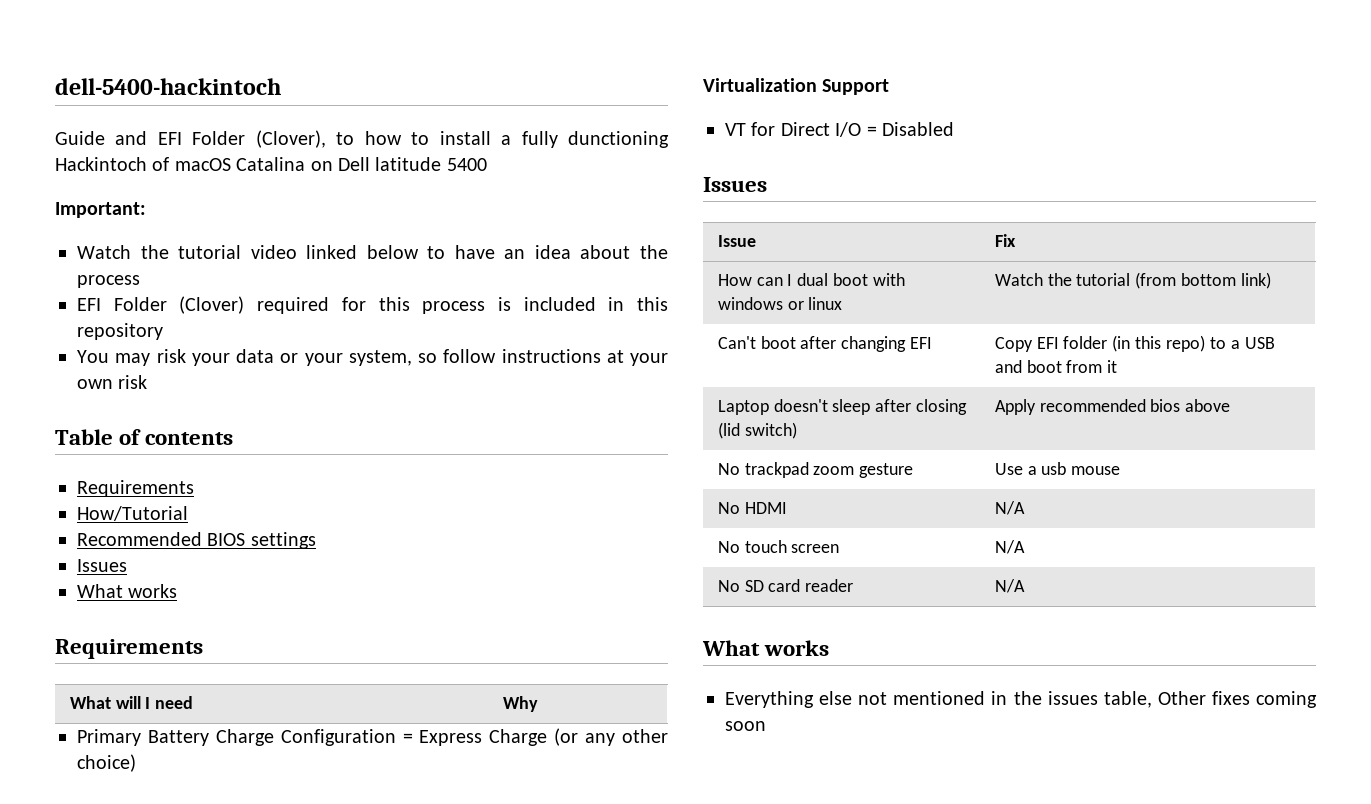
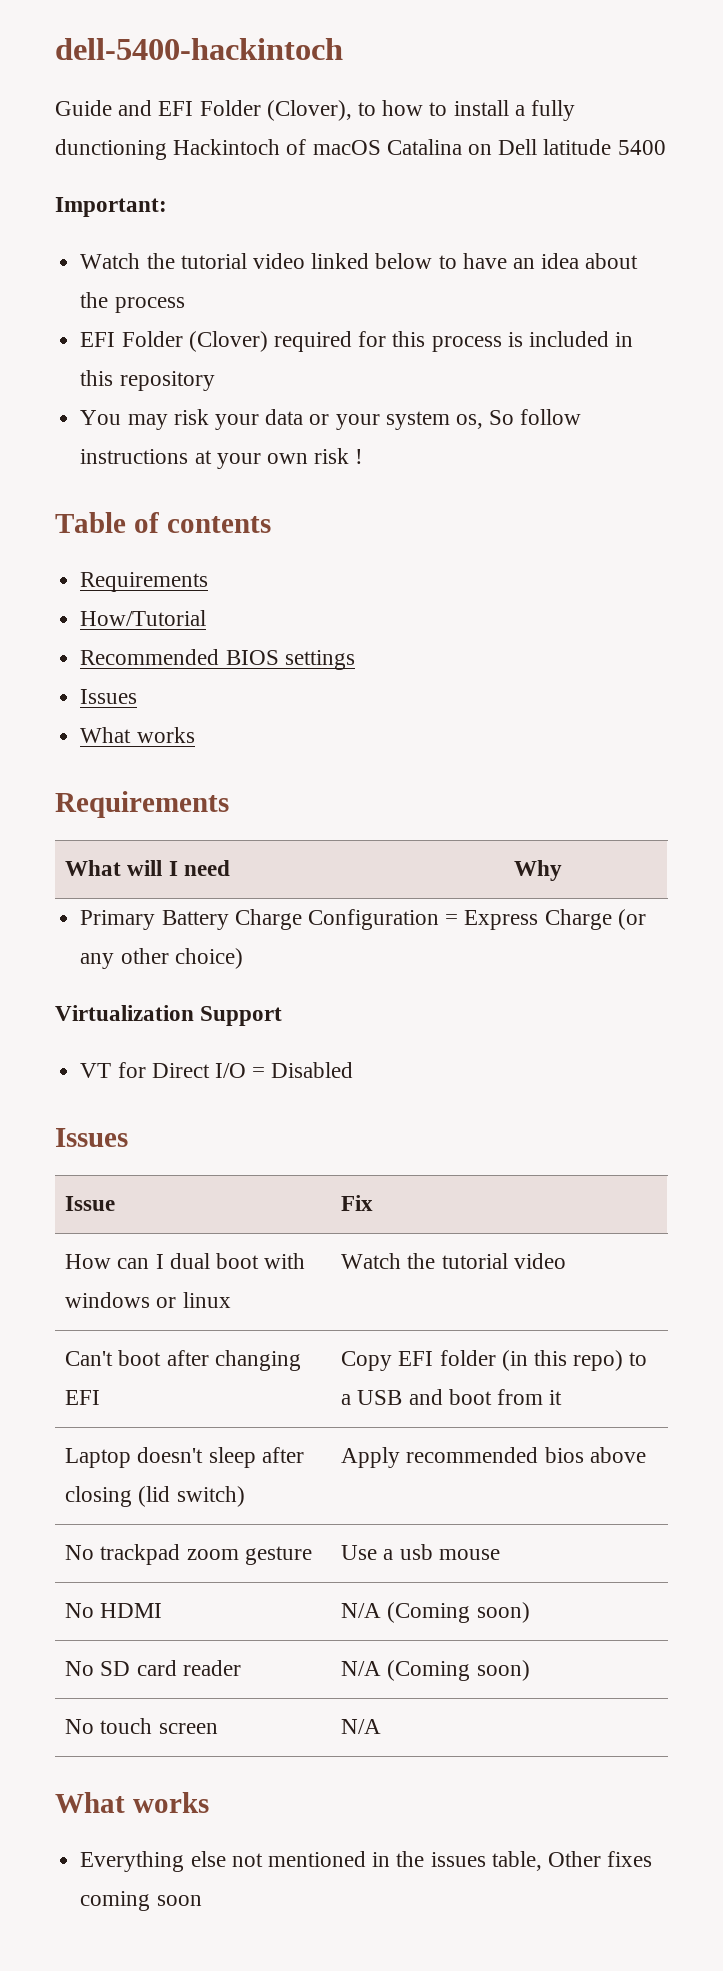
[348,350,437,366] system, so -> [385,410,515,430] system os, So
(148, 382) none -> [355,449,364,464] !
[1135,272,1271,289] (from bottom link) -> [513,1253,566,1269] video
[717,540,840,553] [994,540,1025,554] // No touch screen | N/A -> [387,1602,530,1623] (Coming soon)
(854, 585) none -> [341,1660,530,1681] [65,1718,218,1734] | N/A (Coming soon) // No touch screen

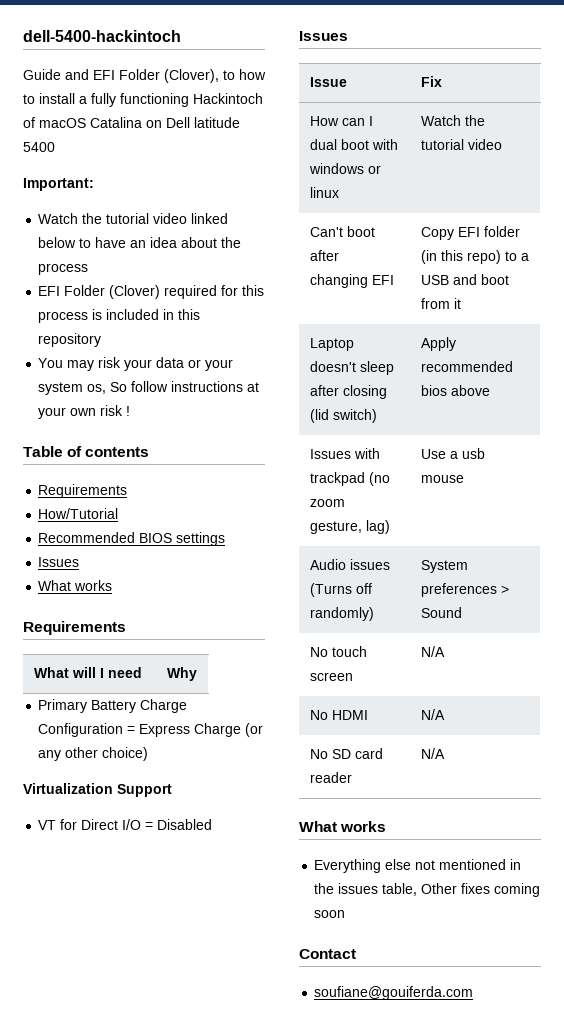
[55,139,167,160] dunctioning -> [120,93,189,107] functioning
[65,1544,312,1565] [341,1544,500,1560] No trackpad zoom gesture | Use a usb mouse -> [309,448,380,459] [309,472,390,486] [309,499,345,507] [309,520,390,534] [420,448,485,459] [420,475,464,483] [309,559,390,570] [309,583,372,597] [309,607,374,621] [420,560,468,573] [420,583,509,597] [420,607,462,618] [309,646,367,657] [309,672,353,681] [420,646,445,657] Issues with trackpad (no zoom gesture, lag) | Use a usb mouse // Audio issues (Turns off randomly) | System preferences > Sound // No touch screen | N/A
[387,1602,530,1623] (Coming soon) -> (445, 714) none
[341,1660,530,1681] [65,1718,218,1734] | N/A (Coming soon) // No touch screen -> (352, 777) none
(202, 1900) none -> [299,949,356,959] [314,986,474,1000] // Contact // soufiane@gouiferda.com

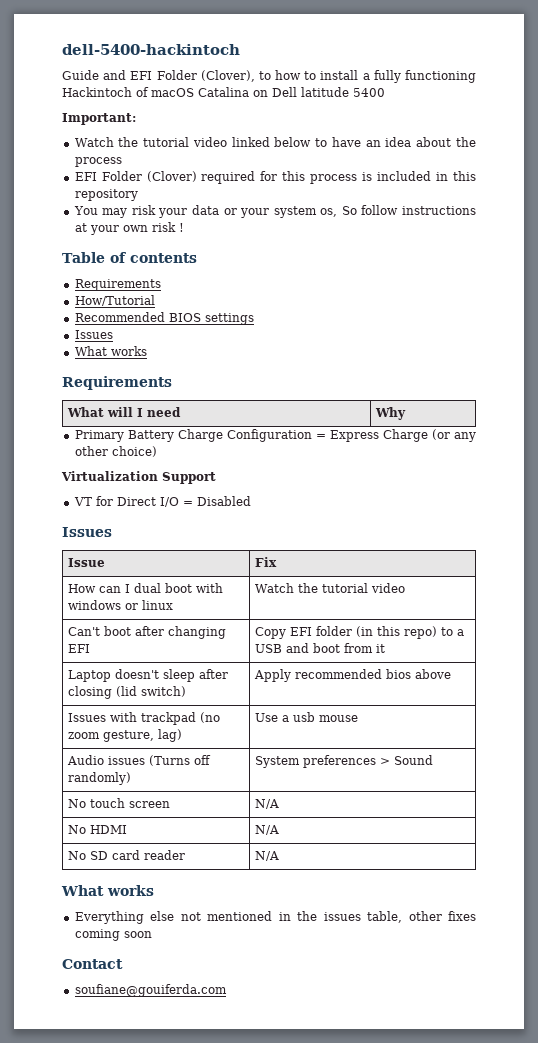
[421,883,458,894] Other -> [408,911,442,921] other

